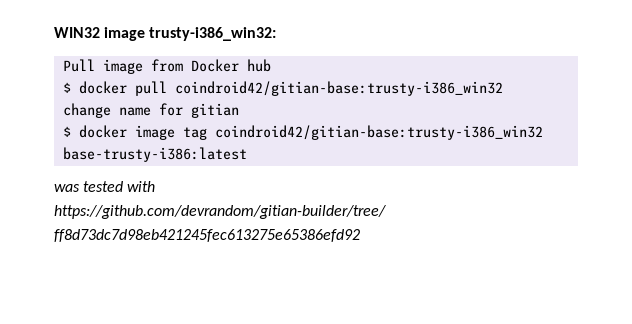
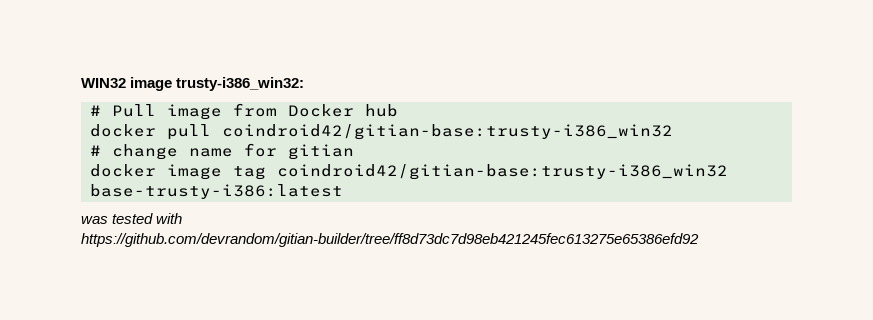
(277, 34) none -> [90,105,101,116] #
[63,82,72,93] $ -> (398, 110) none
(504, 88) none -> [90,145,101,156] #
[63,126,72,137] $ -> (354, 152) none

